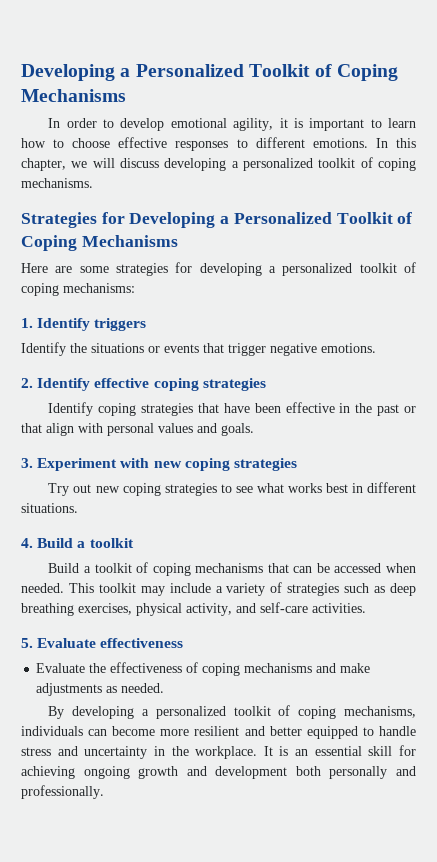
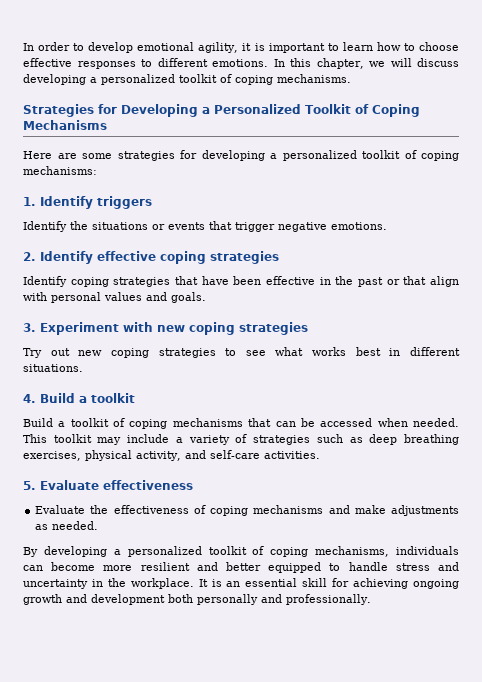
[21,64,399,81] [21,89,126,102] Developing a Personalized Toolkit of Coping Mechanisms // -> (23, 47) none

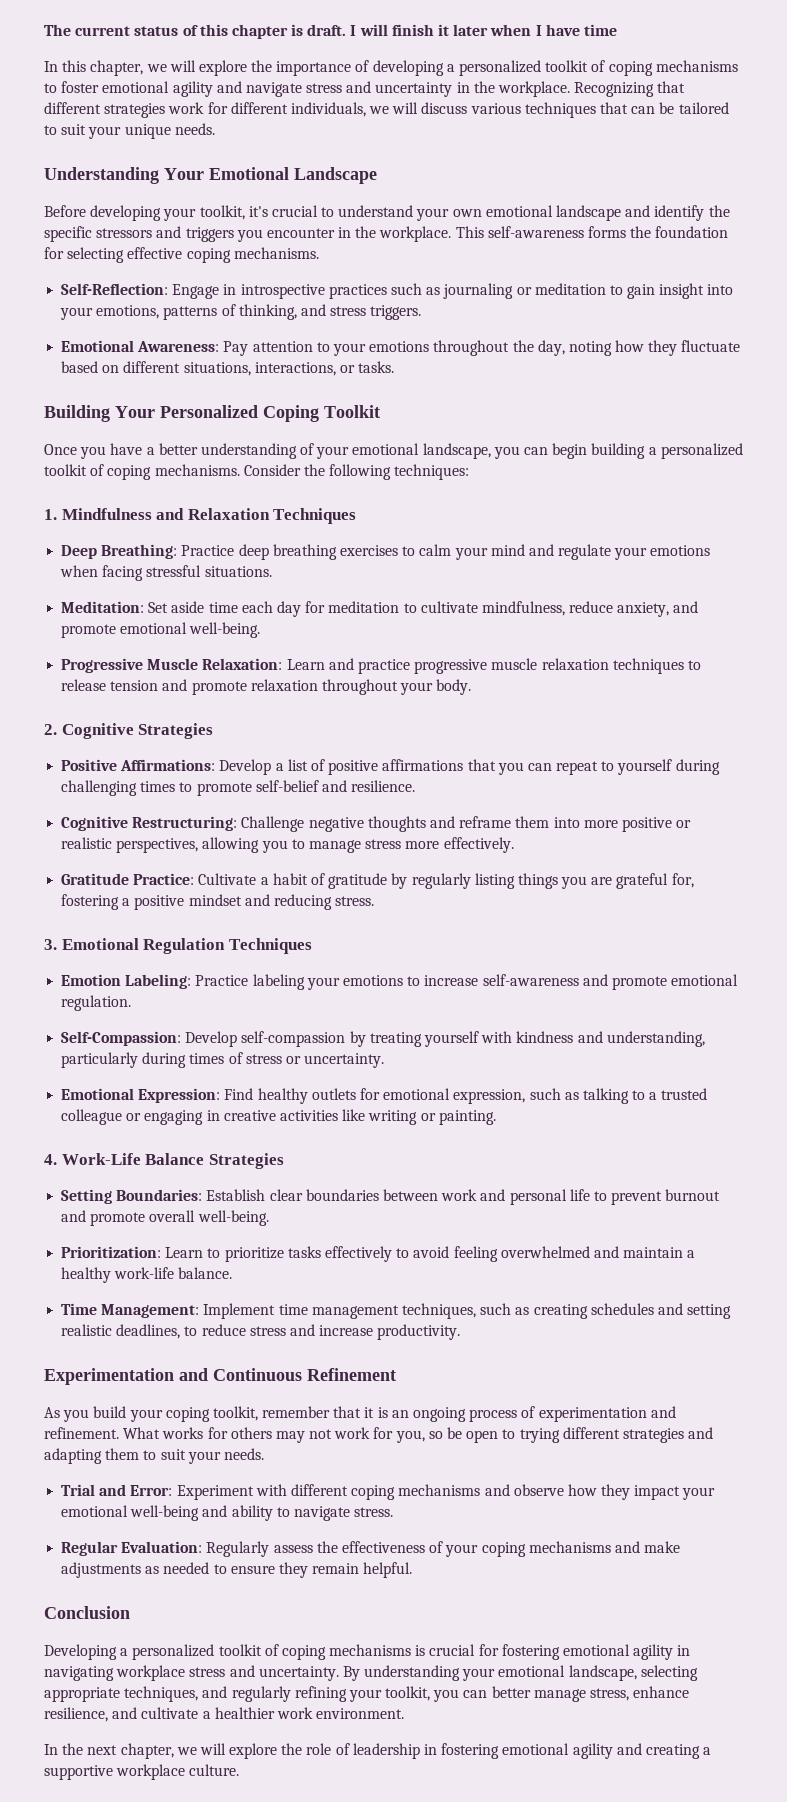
[23,42,459,53] [23,58,269,69] In order to develop emotional agility, it is important to learn how to choose effective responses to different emotions. -> [44,24,617,39] The current status of this chapter is draft. I will finish it later when I have time //
[416,58,459,67] [23,74,351,85] [23,104,420,117] [23,120,107,130] [23,150,459,161] [23,166,97,175] [23,196,152,209] [23,221,387,232] [23,251,279,264] [23,276,460,287] [23,292,206,303] [23,322,308,335] [23,347,460,358] [23,364,83,372] [23,393,135,403] [23,418,460,429] [23,434,459,445] [23,450,320,461] [23,480,193,490] [35,505,86,514] discuss developing a personalized toolkit of coping mechanisms. // Strategies for Developing a Personalized Toolkit of Coping Mechanisms // Here are some strategies for developing a personalized toolkit of coping mechanisms: // 1. Identify triggers // Identify the situations or events that trigger negative emotions. // 2. Identify effective coping strategies // Identify coping strategies that have been effective in the past or that align with personal values and goals. // 3. Experiment with new coping strategies // Try out new coping strategies to see what works best in different situations. // 4. Build a toolkit // Build a toolkit of coping mechanisms that can be accessed when needed. This toolkit may include a variety of strategies such as deep breathing exercises, physical activity, and self-care activities. // 5. Evaluate effectiveness // Evaluate -> [198,60,738,76] [44,81,686,97] [44,102,729,118] [44,123,215,139] [44,167,377,184] [44,205,730,221] [44,226,729,242] [44,247,319,263] [61,283,734,299] [60,304,422,320] [61,340,741,356] [61,361,395,376] [44,405,380,422] [44,443,743,459] [44,464,470,480] [44,508,357,524] [61,544,711,560] [60,565,272,581] [61,601,699,617] [61,622,261,638] [61,658,701,674] [61,679,472,695] [44,723,214,739] [61,759,720,775] [61,780,416,796] [61,816,692,832] [61,837,514,853] [61,873,694,889] [61,894,375,910] [44,938,312,954] [61,974,739,990] [61,995,132,1011] [61,1031,705,1047] [61,1052,385,1068] [61,1088,708,1104] [61,1109,496,1125] [44,1153,284,1169] [61,1189,721,1205] [61,1210,269,1226] [61,1246,696,1262] [61,1267,233,1283] [61,1303,732,1319] [61,1324,461,1340] [44,1368,396,1385] [44,1406,676,1422] [44,1427,714,1443] [44,1448,264,1464] [61,1484,716,1500] [61,1505,394,1521] [61,1541,313,1557] explore the importance of developing a personalized toolkit of coping mechanisms to foster emotional agility and navigate stress and uncertainty in the workplace. Recognizing that different strategies work for different individuals, we will discuss various techniques that can be tailored to suit your unique needs. // Understanding Your Emotional Landscape // Before developing your toolkit, it's crucial to understand your own emotional landscape and identify the specific stressors and triggers you encounter in the workplace. This self-awareness forms the foundation for selecting effective coping mechanisms. // Self-Reflection: Engage in introspective practices such as journaling or meditation to gain insight into your emotions, patterns of thinking, and stress triggers. // Emotional Awareness: Pay attention to your emotions throughout the day, noting how they fluctuate based on different situations, interactions, or tasks. // Building Your Personalized Coping Toolkit // Once you have a better understanding of your emotional landscape, you can begin building a personalized toolkit of coping mechanisms. Consider the following techniques: // 1. Mindfulness and Relaxation Techniques // Deep Breathing: Practice deep breathing exercises to calm your mind and regulate your emotions when facing stressful situations. // Meditation: Set aside time each day for meditation to cultivate mindfulness, reduce anxiety, and promote emotional well-being. // Progressive Muscle Relaxation: Learn and practice progressive muscle relaxation techniques to release tension and promote relaxation throughout your body. // 2. Cognitive Strategies // Positive Affirmations: Develop a list of positive affirmations that you can repeat to yourself during challenging times to promote self-belief and resilience. // Cognitive Restructuring: Challenge negative thoughts and reframe them into more positive or realistic perspectives, allowing you to manage stress more effectively. // Gratitude Practice: Cultivate a habit of gratitude by regularly listing things you are grateful for, fostering a positive mindset and reducing stress. // 3. Emotional Regulation Techniques // Emotion Labeling: Practice labeling your emotions to increase self-awareness and promote emotional regulation. // Self-Compassion: Develop self-compassion by treating yourself with kindness and understanding, particularly during times of stress or uncertainty. // Emotional Expression: Find healthy outlets for emotional expression, such as talking to a trusted colleague or engaging in creative activities like writing or painting. // 4. Work-Life Balance Strategies // Setting Boundaries: Establish clear boundaries between work and personal life to prevent burnout and promote overall well-being. // Prioritization: Learn to prioritize tasks effectively to avoid feeling overwhelmed and maintain a healthy work-life balance. // Time Management: Implement time management techniques, such as creating schedules and setting realistic deadlines, to reduce stress and increase productivity. // Experimentation and Continuous Refinement // As you build your coping toolkit, remember that it is an ongoing process of experimentation and refinement. What works for others may not work for you, so be open to trying different strategies and adapting them to suit your needs. // Trial and Error: Experiment with different coping mechanisms and observe how they impact your emotional well-being and ability to navigate stress. // Regular Evaluation: Regularly assess
(206, 509) none -> [445,1544,479,1557] your
[52,521,99,530] [23,546,459,557] [23,562,459,573] [23,578,460,589] [23,594,371,605] needed. // By developing a personalized toolkit of coping mechanisms, individuals can become more resilient and better equipped to handle stress and uncertainty in the workplace. It is an essential skill for achieving ongoing growth and development both personally and professionally. -> [163,1562,413,1578] [44,1606,130,1619] [44,1644,691,1660] [44,1665,698,1681] [44,1686,690,1702] [44,1707,405,1722] [44,1743,712,1759] [44,1764,240,1780] needed to ensure they remain helpful. // Conclusion // Developing a personalized toolkit of coping mechanisms is crucial for fostering emotional agility in navigating workplace stress and uncertainty. By understanding your emotional landscape, selecting appropriate techniques, and regularly refining your toolkit, you can better manage stress, enhance resilience, and cultivate a healthier work environment. // In the next chapter, we will explore the role of leadership in fostering emotional agility and creating a supportive workplace culture.

